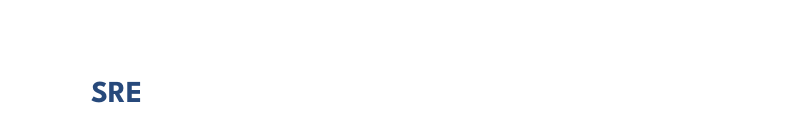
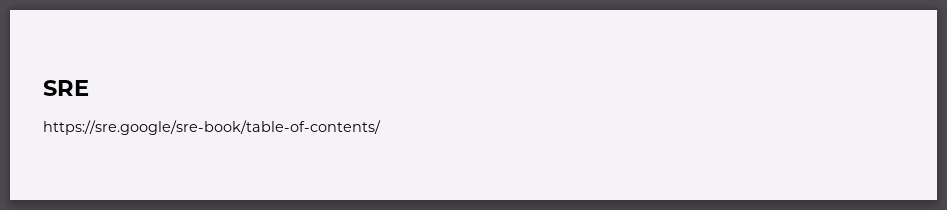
(142, 92) none -> [43,120,381,135] // https://sre.google/sre-book/table-of-contents/

